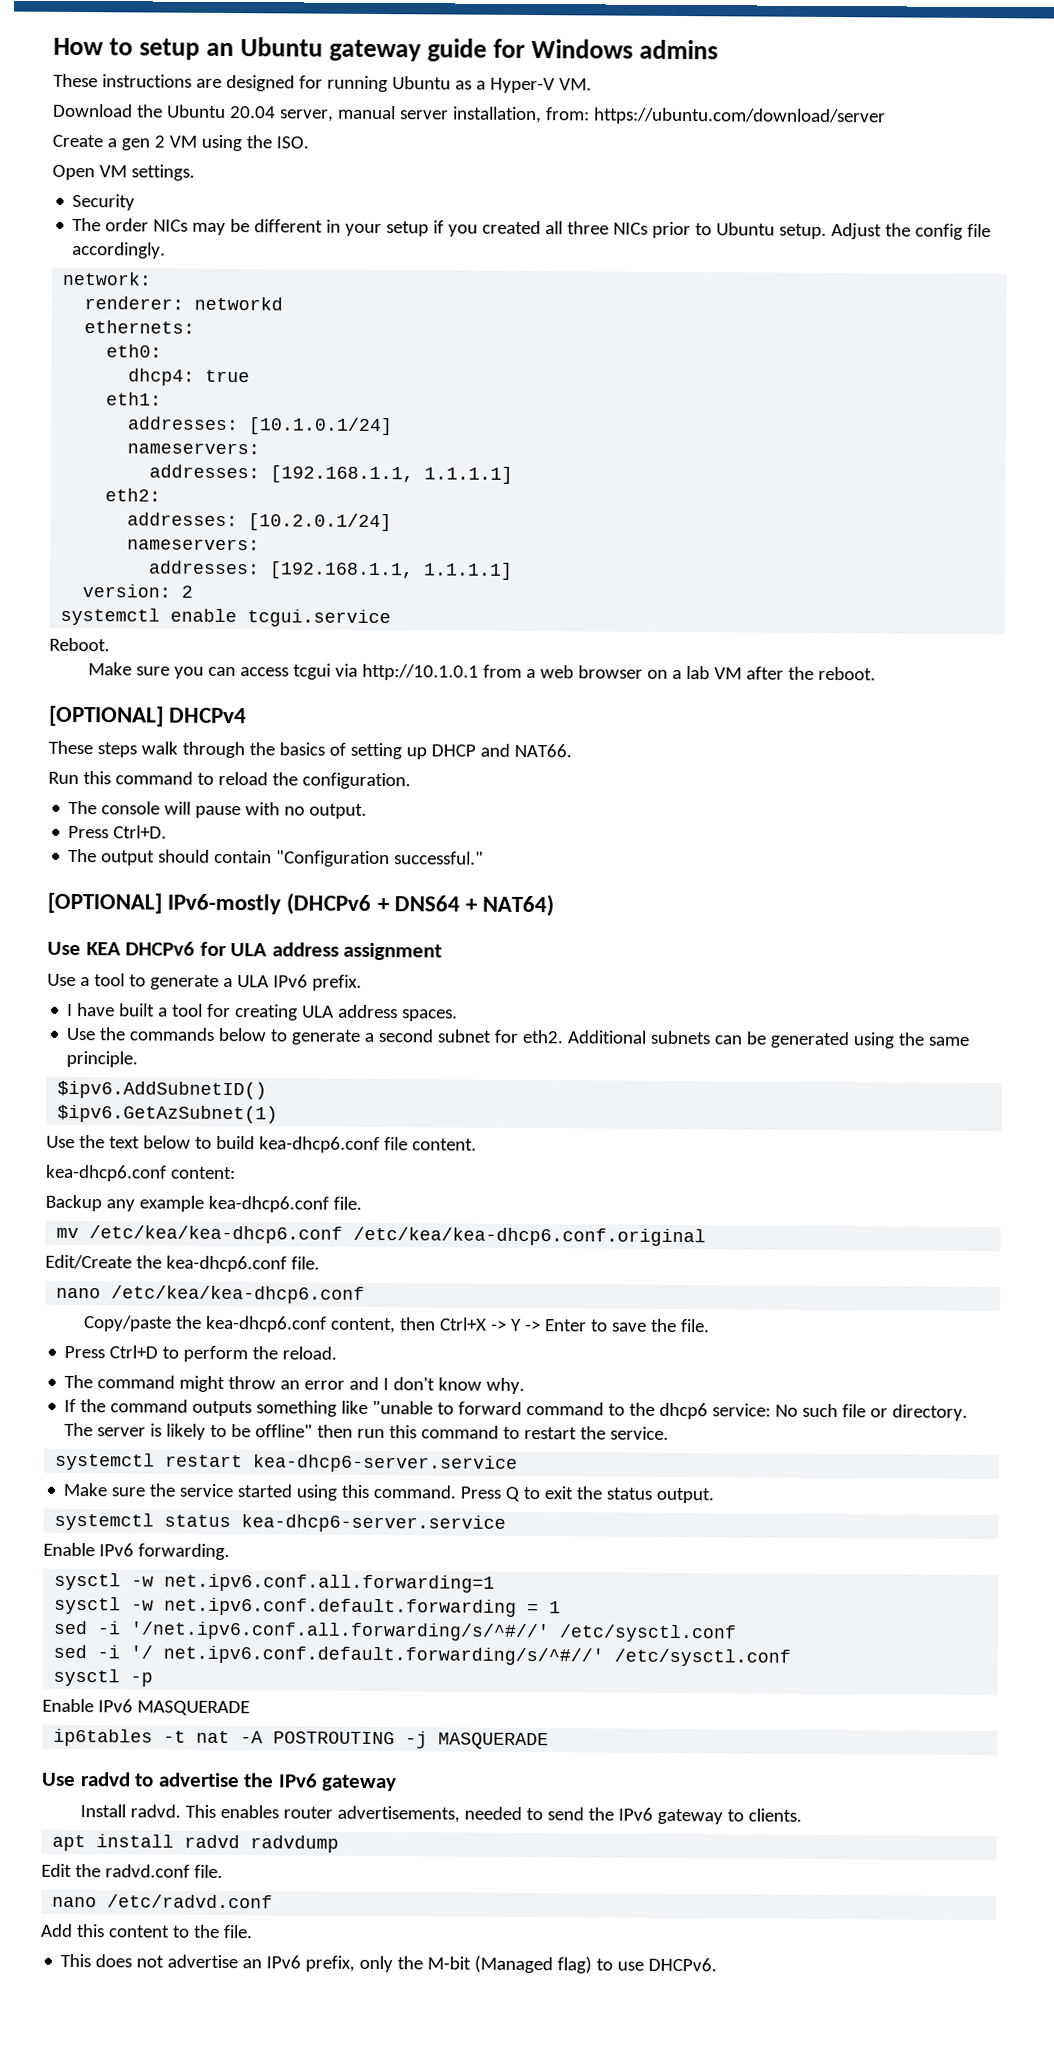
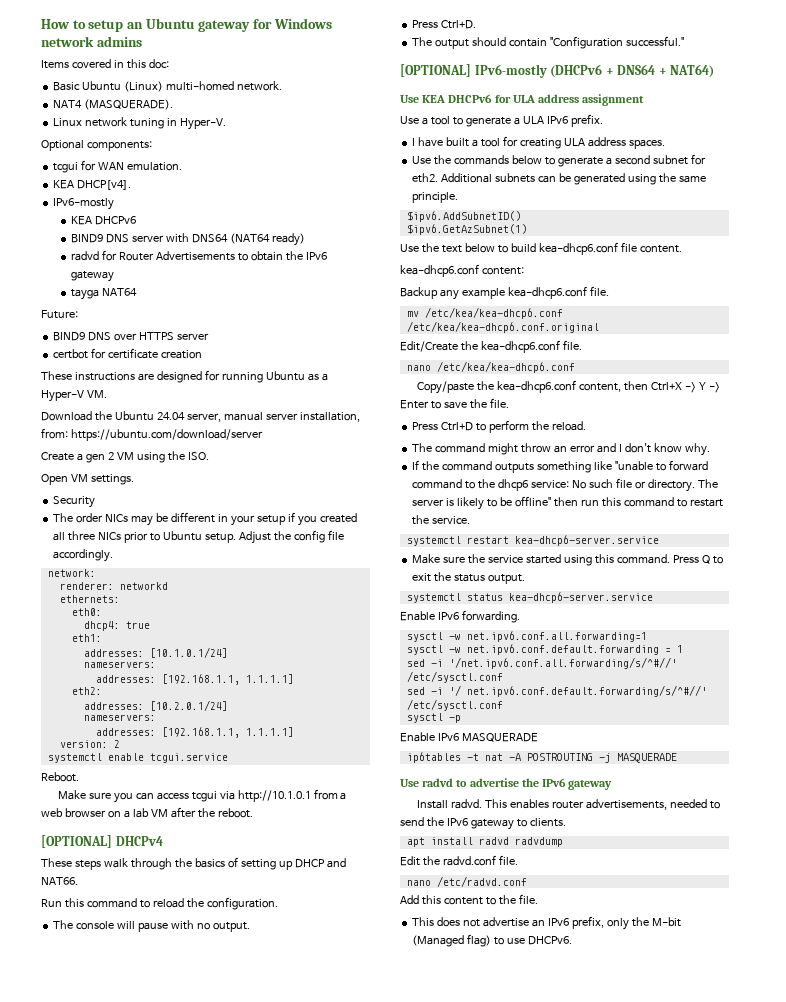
[427,38,488,62] guide -> (251, 26) none
(634, 49) none -> [41,36,94,47] network
(719, 49) none -> [41,59,169,69] [53,81,282,92] [53,99,174,110] [53,117,226,130] [41,140,152,151] [53,160,183,173] [53,180,132,190] [53,198,115,210] [71,216,137,225] [71,233,306,246] [71,250,328,261] [71,271,115,282] [71,288,138,300] [41,310,78,319] [53,332,209,341] [53,348,203,359] // Items covered in this doc: // Basic Ubuntu (Linux) multi-homed network. // NAT4 (MASQUERADE). // Linux network tuning in Hyper-V. // Optional components: // tcgui for WAN emulation. // KEA DHCP[v4]. // IPv6-mostly // KEA DHCPv6 // BIND9 DNS server with DNS64 (NAT64 ready) // radvd for Router Advertisements to obtain the IPv6 gateway // tayga NAT64 // Future: // BIND9 DNS over HTTPS server // certbot for certificate creation
[229,106,276,119] 20.04 -> [156,412,185,420] 24.04

